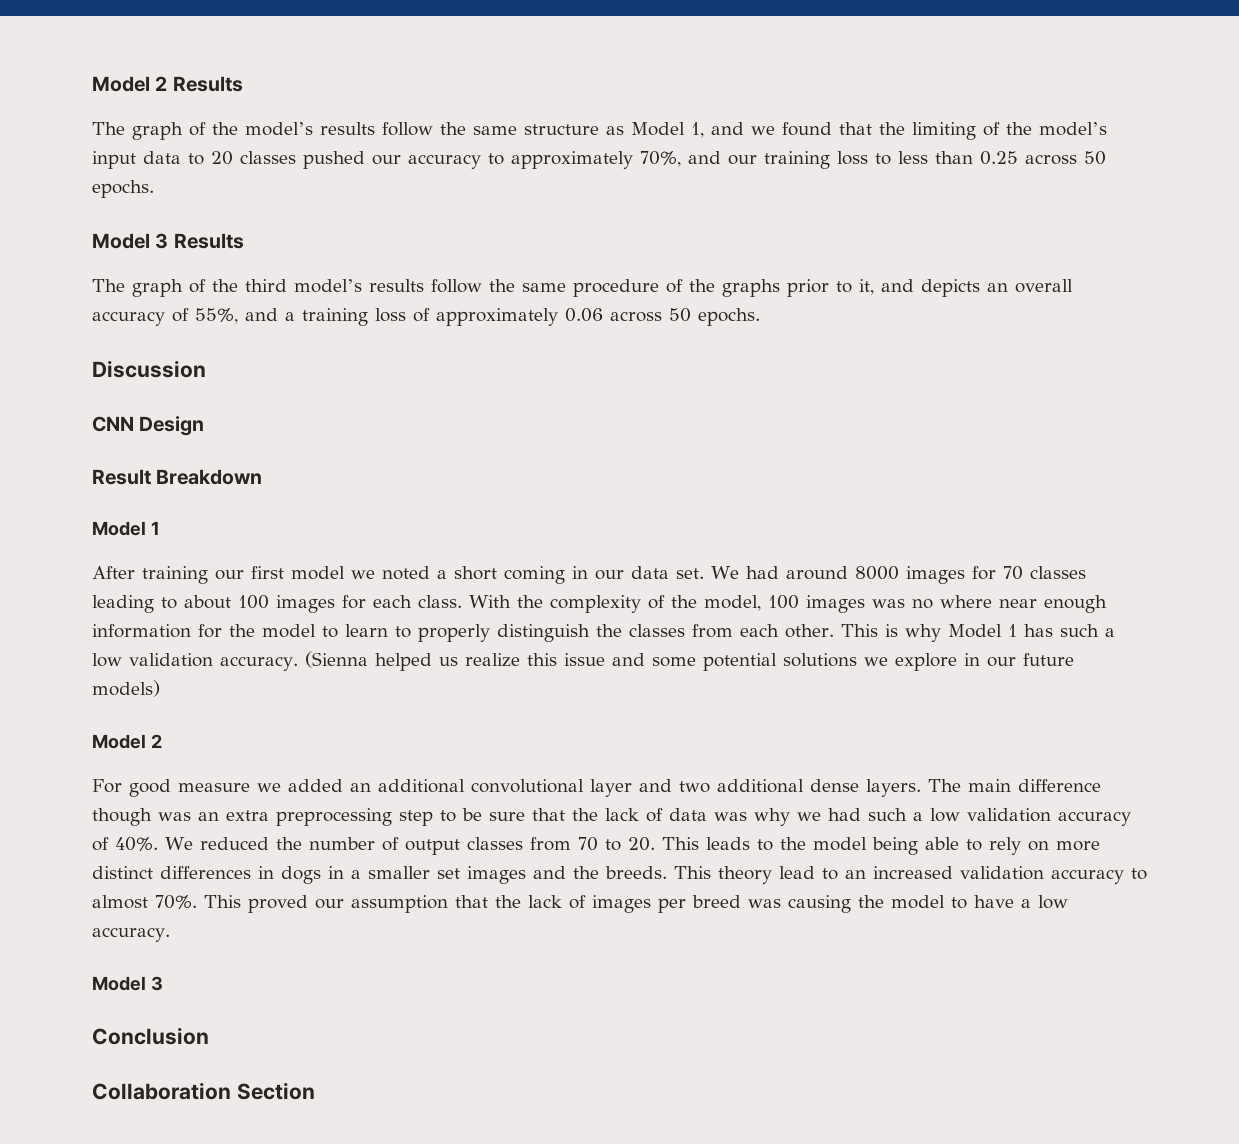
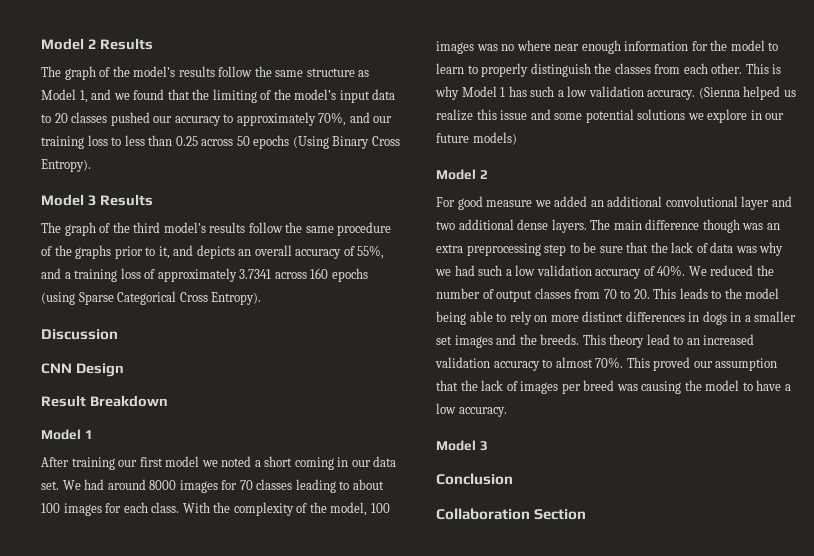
[92,180,154,198] epochs. -> [253,135,400,149] [41,159,91,172] epochs (Using Binary Cross Entropy).
[565,308,760,326] 0.06 across 50 epochs. -> [239,268,368,282] [41,291,262,305] 3.7341 across 160 epochs (using Sparse Categorical Cross Entropy).

